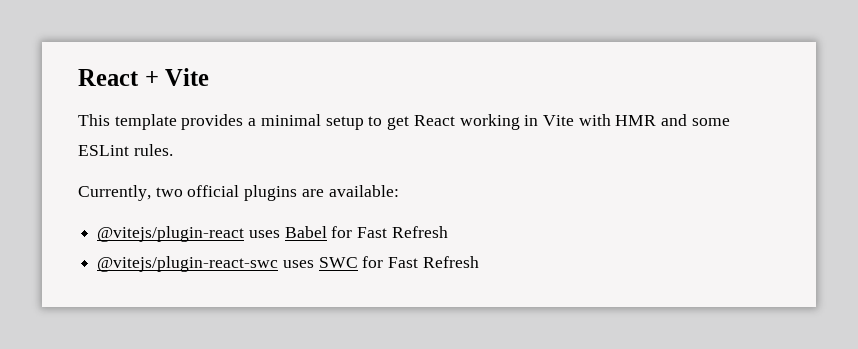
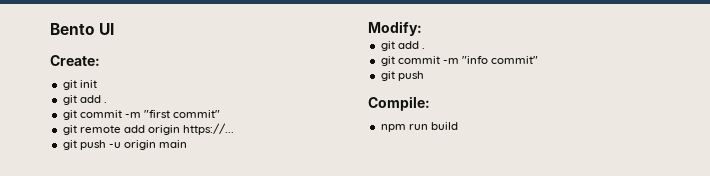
[78,68,210,86] [78,114,730,130] [78,144,173,156] [78,185,399,201] [97,226,448,242] [97,256,479,272] React + Vite // This template provides a minimal setup to get React working in Vite with HMR and some ESLint rules. // Currently, two official plugins are available: // @vitejs/plugin-react uses Babel for Fast Refresh // @vitejs/plugin-react-swc uses SWC for Fast Refresh -> [50,23,115,35] [50,55,100,66] [62,80,97,90] [62,95,107,105] [62,110,221,120] [62,123,235,135] [62,140,188,150] [368,21,422,36] [380,41,425,51] [380,56,539,66] [380,71,424,81] [368,96,430,111] [380,122,458,132] Bento UI // Create: // git init // git add . // git commit -m "first commit" // git remote add origin https://... // git push -u origin main // Modify: // git add . // git commit -m "info commit" // git push // Compile: // npm run build

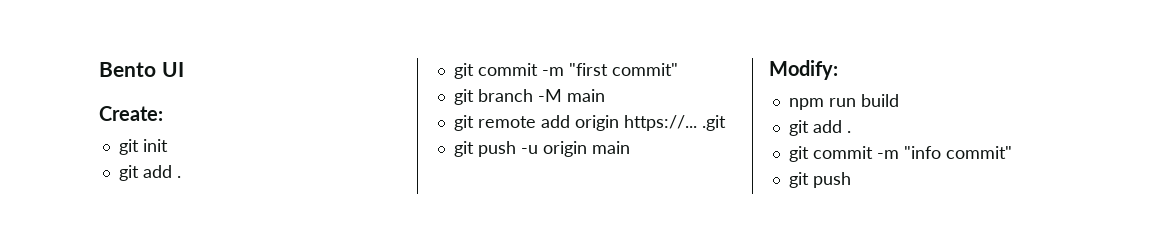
(221, 114) none -> [453,89,605,105] // git branch -M main
(235, 129) none -> [701,115,726,131] .git
(422, 28) none -> [788,94,899,110] // npm run build
[368,96,430,111] [380,122,458,132] // Compile: // npm run build -> (851, 180) none

